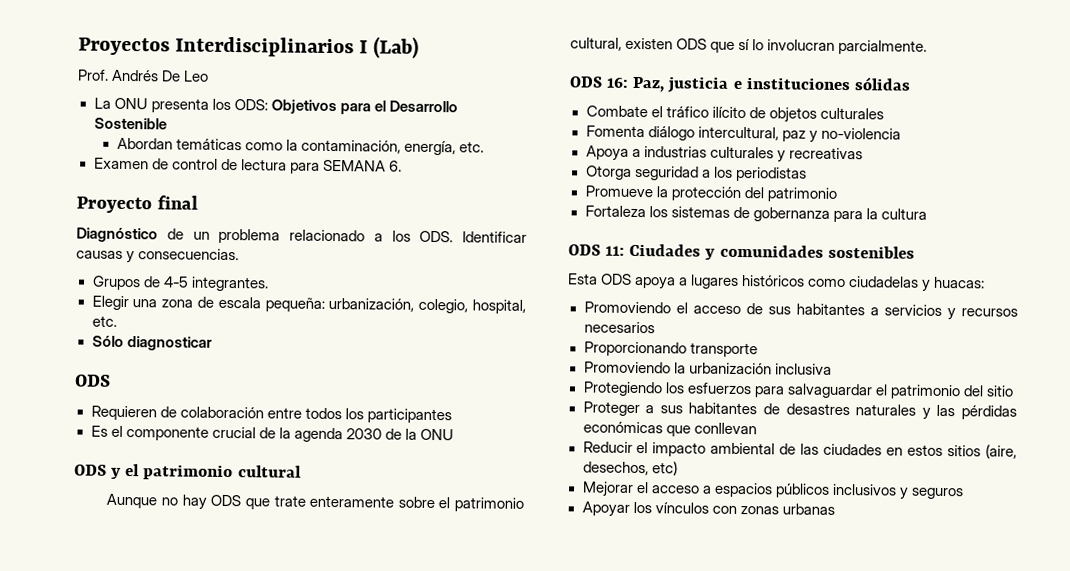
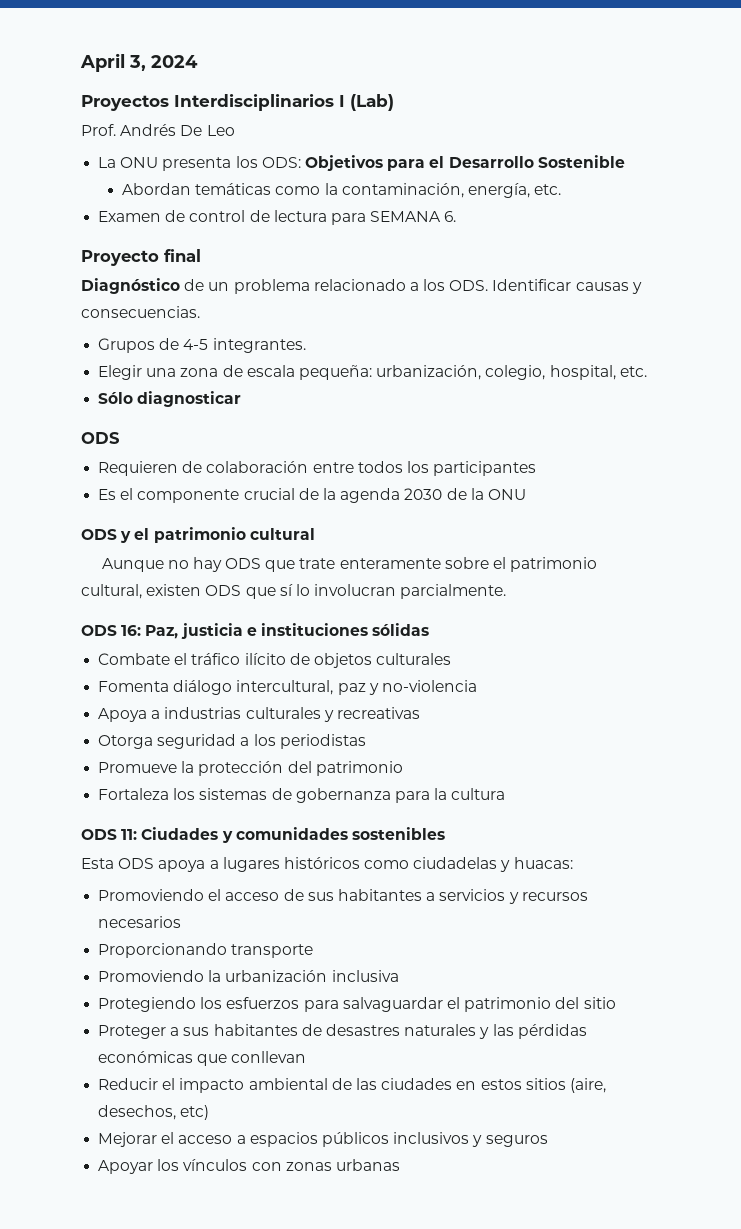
(78, 46) none -> [80,53,198,72] April 3, 2024 //

